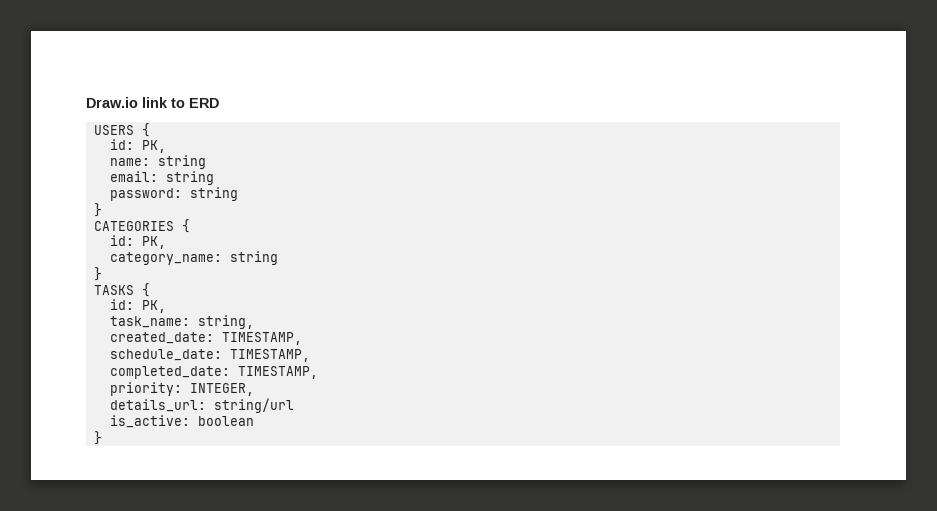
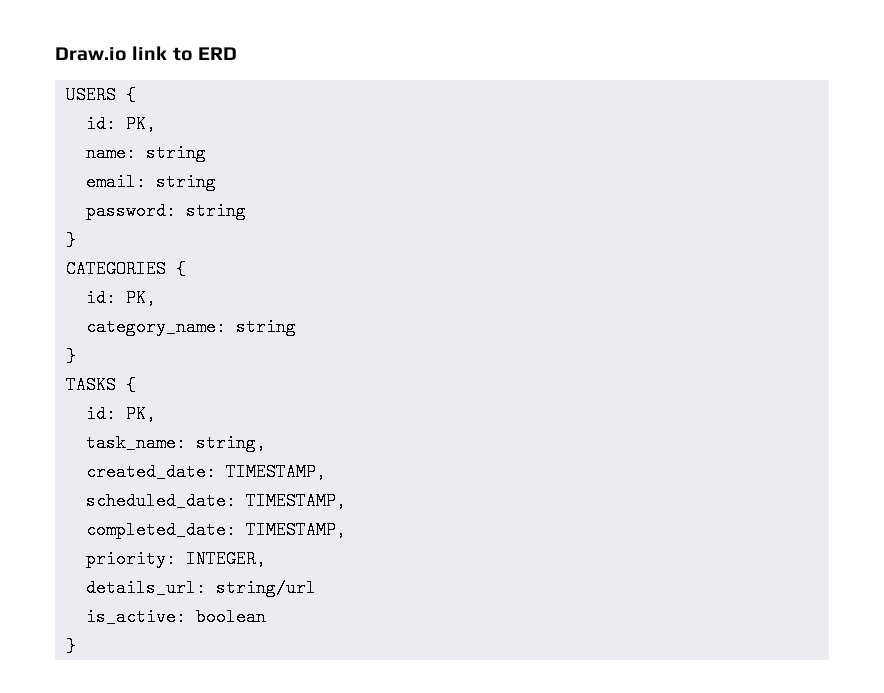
[109,349,222,361] schedule_date: -> [85,492,236,510] scheduled_date:

